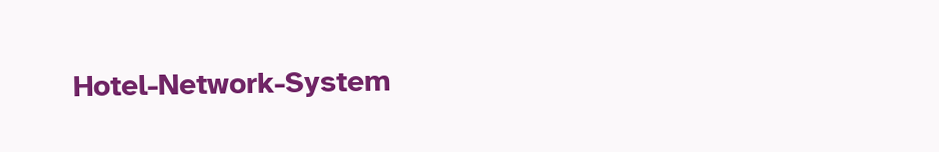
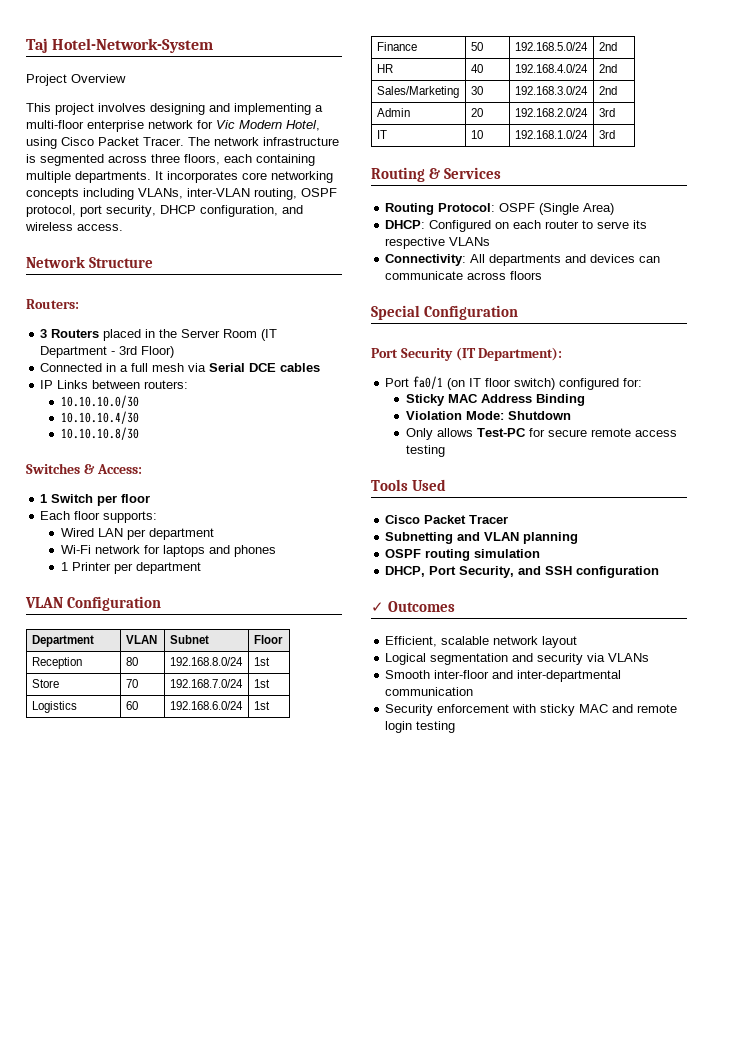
(72, 86) none -> [26,38,48,53] Taj
(392, 86) none -> [26,74,126,86] [26,103,323,115] [26,120,320,132] [26,137,339,149] [26,154,315,166] [26,171,333,183] [26,188,337,200] [26,205,303,217] [25,222,123,231] [26,256,153,268] [26,299,79,309] [40,329,278,341] [40,346,175,358] [40,363,321,372] [40,380,189,389] [61,395,140,408] [61,411,140,424] [61,427,140,440] [26,463,142,474] [40,494,151,506] [40,511,158,523] [61,528,215,540] [61,545,277,557] [61,562,202,574] [25,596,161,611] [31,635,94,647] [125,635,157,644] [169,635,209,644] [253,635,283,644] [31,657,82,669] [125,657,138,666] [169,657,243,666] [253,657,270,666] [31,679,59,688] [125,679,138,688] [169,679,243,688] [253,679,270,688] [31,701,77,713] [125,701,138,710] [169,701,243,710] [253,701,270,710] [376,42,417,51] [470,42,483,51] [514,42,588,51] [598,42,617,51] [376,64,393,73] [470,64,483,73] [514,64,588,73] [598,64,617,73] [376,86,459,98] [470,86,483,95] [514,86,588,95] [598,86,617,95] [376,108,410,117] [470,108,483,117] [514,108,588,117] [598,108,615,117] [376,130,387,139] [470,130,483,139] [514,130,588,139] [598,130,615,139] [371,167,501,182] [385,203,615,215] [385,220,648,232] [385,237,491,249] [385,254,661,266] [385,271,543,280] [371,305,518,320] [371,347,563,361] [385,376,643,390] [406,394,586,406] [406,411,572,420] [406,428,678,440] [406,445,446,457] [371,479,446,491] [385,515,509,524] [385,532,579,544] [385,549,541,561] [385,566,660,578] [371,601,455,612] [385,636,578,648] [385,653,650,665] [385,670,622,682] [385,687,474,696] [385,704,678,716] [385,721,456,733] // Project Overview // This project involves designing and implementing a multi-floor enterprise network for Vic Modern Hotel, using Cisco Packet Tracer. The network infrastructure is segmented across three floors, each containing multiple departments. It incorporates core networking concepts including VLANs, inter-VLAN routing, OSPF protocol, port security, DHCP configuration, and wireless access. // Network Structure // Routers: // 3 Routers placed in the Server Room (IT Department - 3rd Floor) // Connected in a full mesh via Serial DCE cables // IP Links between routers: // 10.10.10.0/30 // 10.10.10.4/30 // 10.10.10.8/30 // Switches & Access: // 1 Switch per floor // Each floor supports: // Wired LAN per department // Wi-Fi network for laptops and phones // 1 Printer per department // VLAN Configuration // Department | VLAN | Subnet | Floor // Reception | 80 | 192.168.8.0/24 | 1st // Store | 70 | 192.168.7.0/24 | 1st // Logistics | 60 | 192.168.6.0/24 | 1st // Finance | 50 | 192.168.5.0/24 | 2nd // HR | 40 | 192.168.4.0/24 | 2nd // Sales/Marketing | 30 | 192.168.3.0/24 | 2nd // Admin | 20 | 192.168.2.0/24 | 3rd // IT | 10 | 192.168.1.0/24 | 3rd // Routing & Services // Routing Protocol: OSPF (Single Area) // DHCP: Configured on each router to serve its respective VLANs // Connectivity: All departments and devices can communicate across floors // Special Configuration // Port Security (IT Department): // Port fa0/1 (on IT floor switch) configured for: // Sticky MAC Address Binding // Violation Mode: Shutdown // Only allows Test-PC for secure remote access testing // Tools Used // Cisco Packet Tracer // Subnetting and VLAN planning // OSPF routing simulation // DHCP, Port Security, and SSH configuration // ✓ Outcomes // Efficient, scalable network layout // Logical segmentation and security via VLANs // Smooth inter-floor and inter-departmental communication // Security enforcement with sticky MAC and remote login testing

